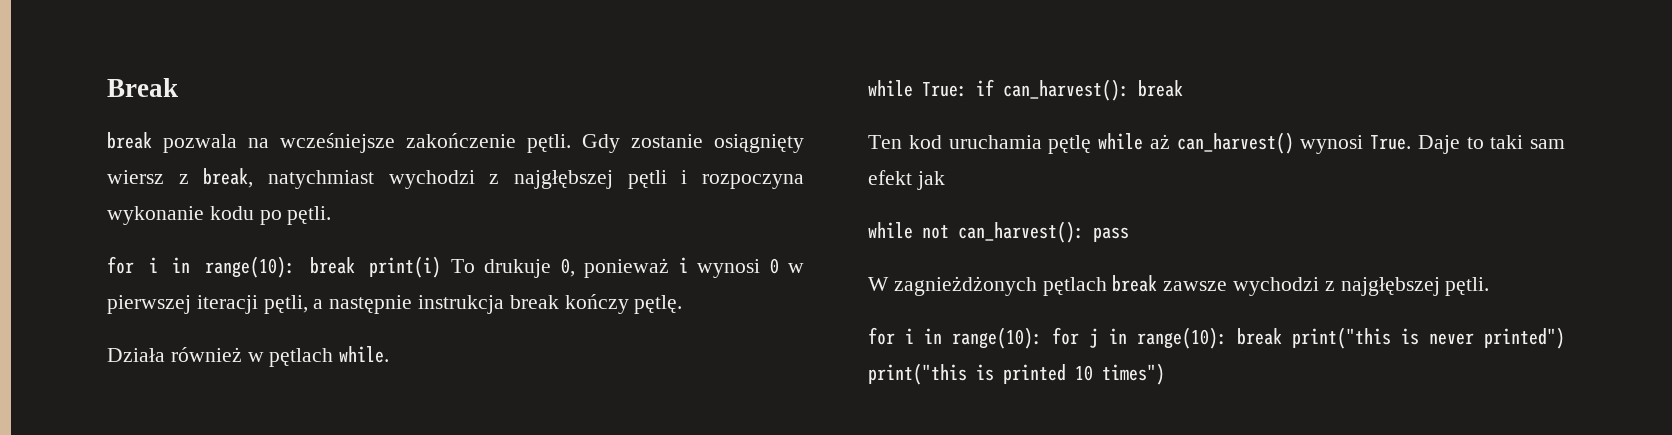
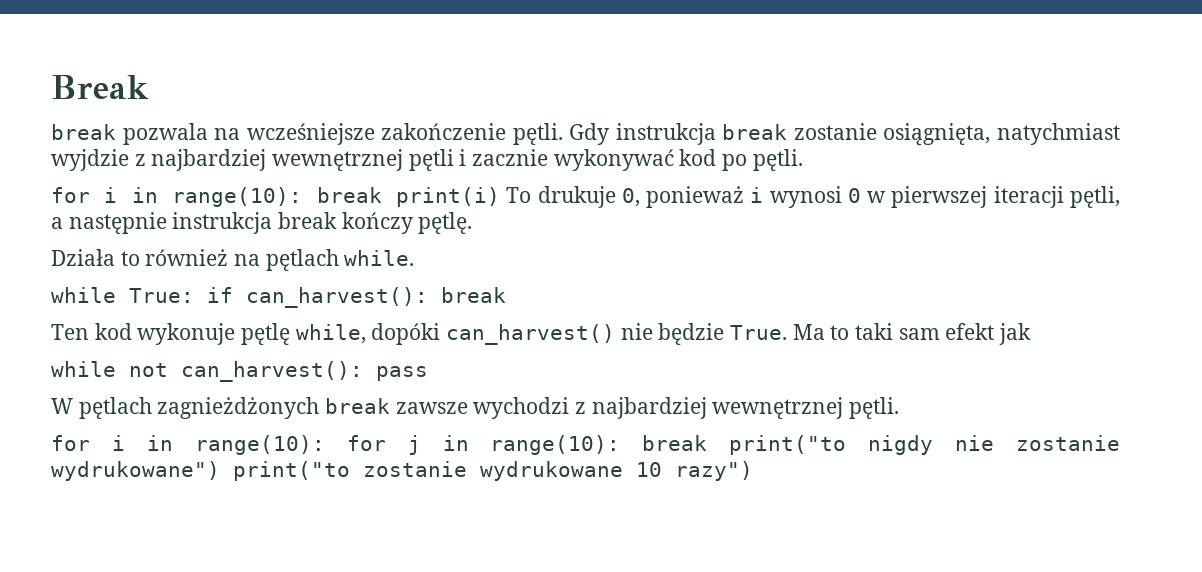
[631,134,804,153] [107,168,804,189] [107,206,254,225] zostanie osiągnięty wiersz z break, natychmiast wychodzi z najgłębszej pętli i rozpoczyna wykonanie kodu -> [615,123,1120,146] [51,149,717,171] instrukcja break zostanie osiągnięta, natychmiast wyjdzie z najbardziej wewnętrznej pętli i zacznie wykonywać kod
[170,347,264,362] również w -> [120,249,261,266] to również na
[948,132,1460,154] uruchamia pętlę while aż can_harvest() wynosi True. Daje -> [137,323,825,345] wykonuje pętlę while, dopóki can_harvest() nie będzie True. Ma
[893,276,1107,296] zagnieżdżonych pętlach -> [78,397,320,419] pętlach zagnieżdżonych
[1340,277,1440,296] najgłębszej -> [591,397,844,419] najbardziej wewnętrznej
[1291,327,1565,349] [868,363,1165,385] print("this is never printed") print("this is printed 10 times") -> [729,435,1120,455] [51,461,753,481] print("to nigdy nie zostanie wydrukowane") print("to zostanie wydrukowane 10 razy")

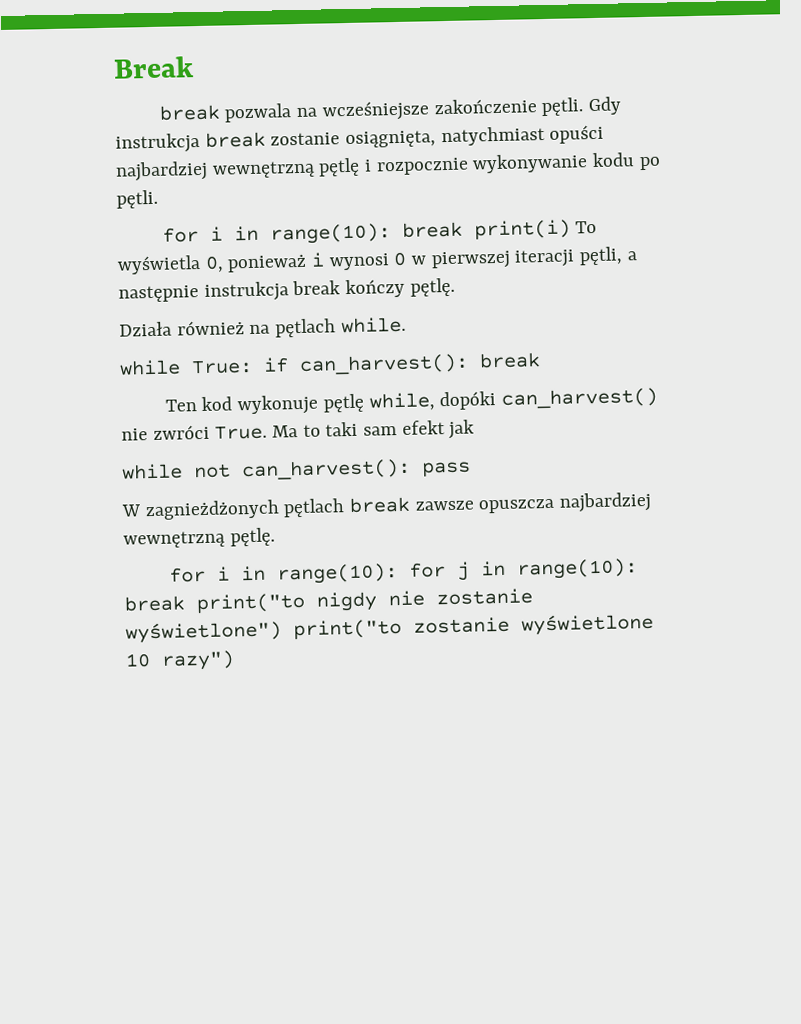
[51,149,717,171] wyjdzie z najbardziej wewnętrznej pętli i zacznie wykonywać kod -> [549,124,605,144] [115,152,636,182] opuści najbardziej wewnętrzną pętlę i rozpocznie wykonywanie kodu
[537,186,616,208] drukuje -> [117,255,201,275] wyświetla
[120,251,140,266] to -> (172, 329) none
[658,323,725,345] będzie -> [152,424,210,441] zwróci
[78,397,900,419] pętlach zagnieżdżonych break zawsze wychodzi z najbardziej wewnętrznej pętli. -> [144,491,653,521] [123,527,275,549] zagnieżdżonych pętlach break zawsze opuszcza najbardziej wewnętrzną pętlę.
[51,461,220,481] wydrukowane") -> [125,620,282,644] wyświetlone")
[480,461,623,481] wydrukowane -> [521,612,654,636] wyświetlone

